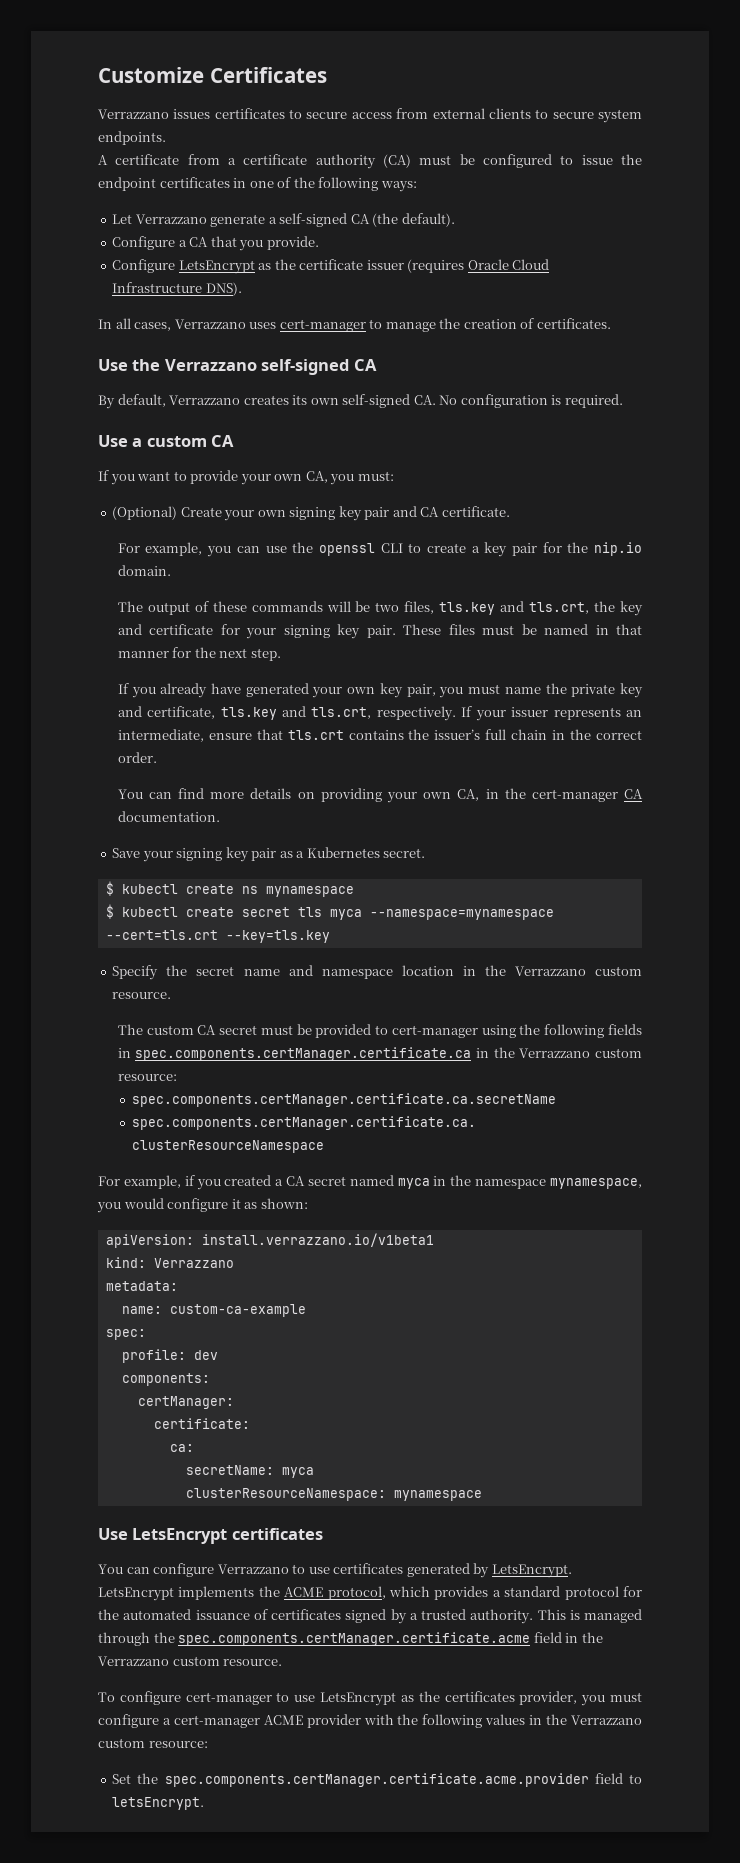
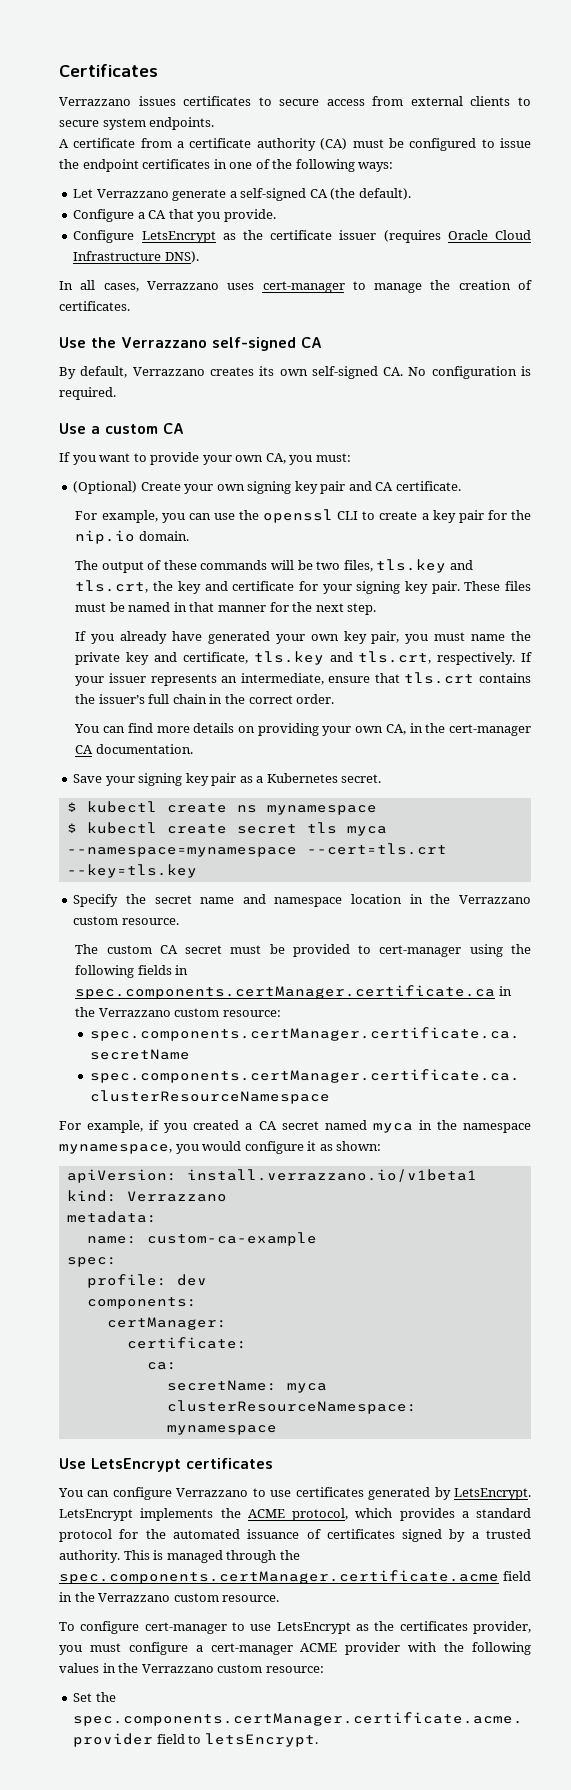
[98,67,204,83] Customize -> (59, 70) none

